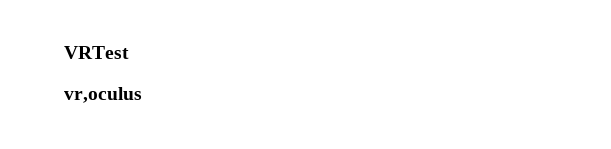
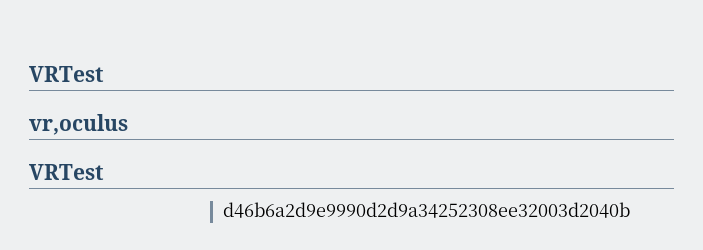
(142, 95) none -> [29,164,104,180] [222,202,630,218] // VRTest // d46b6a2d9e9990d2d9a34252308ee32003d2040b

